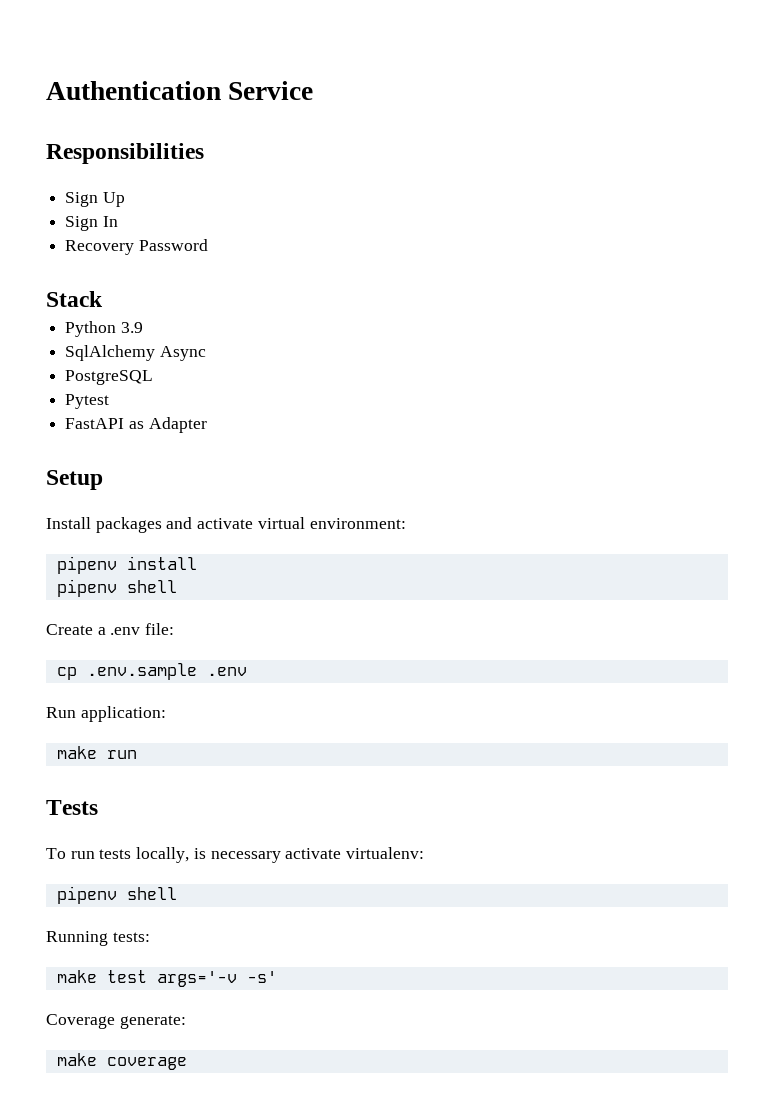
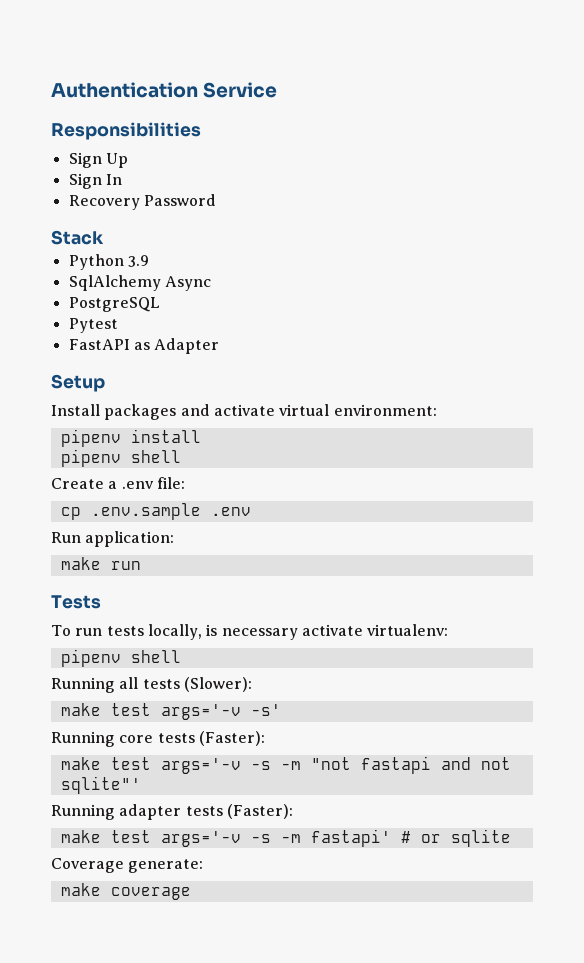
[112,932,150,942] tests: -> [119,677,252,692] all tests (Slower):
(277, 977) none -> [51,731,265,747] [60,756,511,774] [60,776,141,794] [51,804,293,820] [60,829,511,847] // Running core tests (Faster): // make test args='-v -s -m "not fastapi and not sqlite"' // Running adapter tests (Faster): // make test args='-v -s -m fastapi' # or sqlite

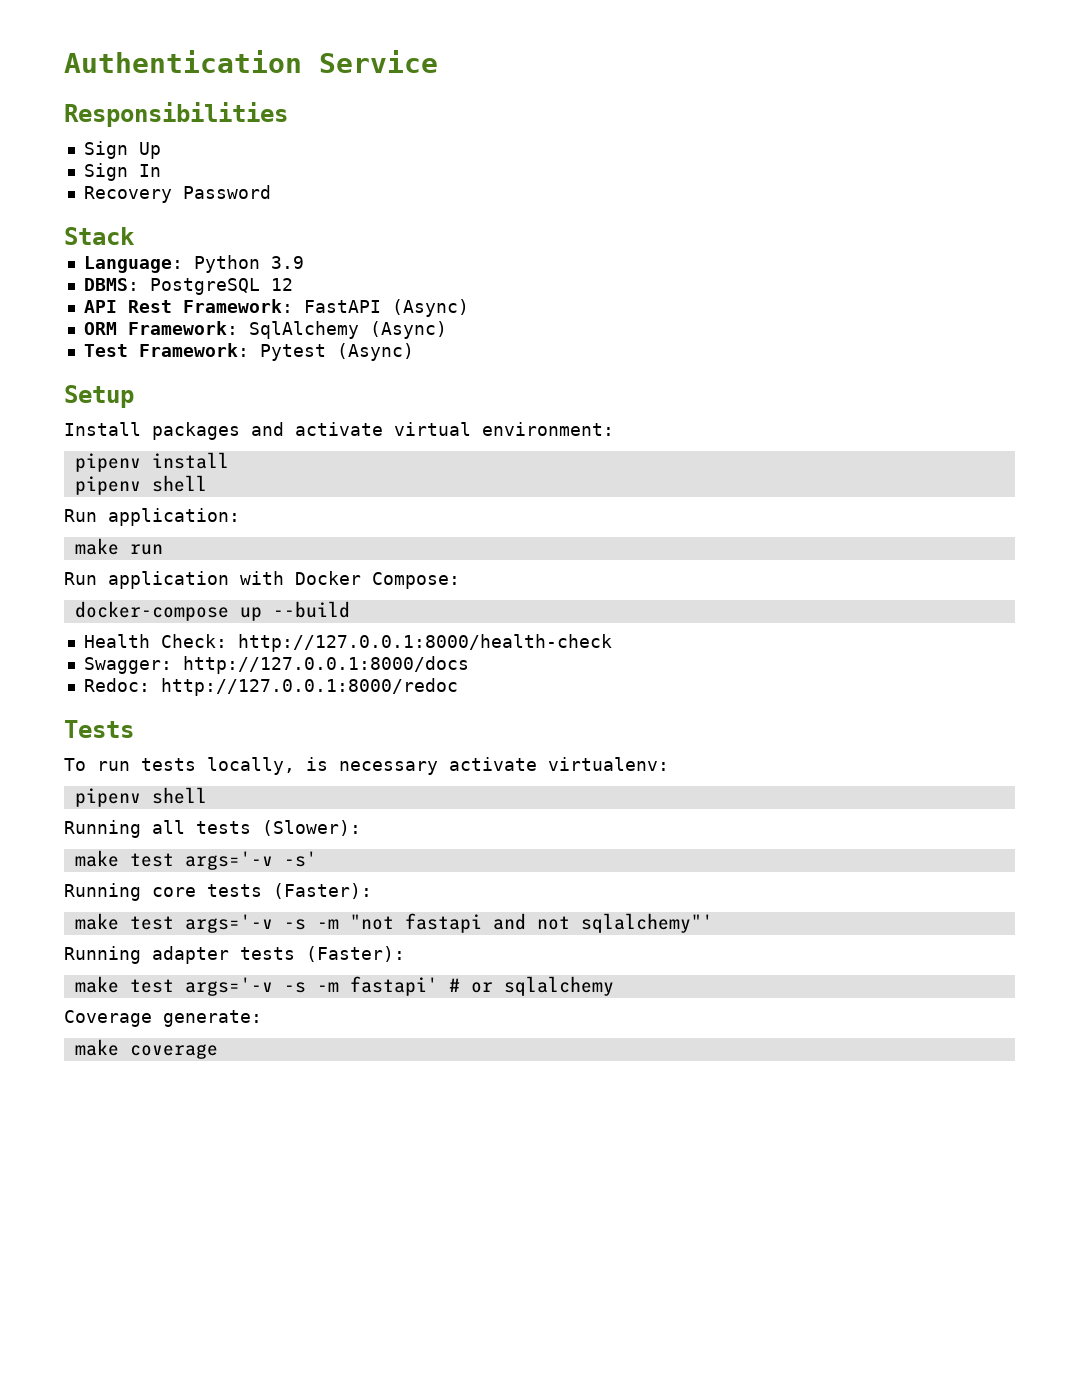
(104, 237) none -> [83,256,183,273] Language:
[68,275,211,291] [68,297,160,312] [68,318,118,333] [68,338,220,354] SqlAlchemy Async // PostgreSQL // Pytest // FastAPI as Adapter -> [83,278,293,295] [83,299,469,317] [83,321,447,339] [83,343,414,361] DBMS: PostgreSQL 12 // API Rest Framework: FastAPI (Async) // ORM Framework: SqlAlchemy (Async) // Test Framework: Pytest (Async)
[51,477,185,489] [60,503,251,520] [51,531,175,547] [60,557,141,570] Create a .env file: // cp .env.sample .env // Run application: // make run -> [64,508,240,526] [74,538,163,555] [64,571,460,589] [74,601,350,621] [83,634,612,652] [83,656,469,674] [83,678,458,696] Run application: // make run // Run application with Docker Compose: // docker-compose up --build // Health Check: http://127.0.0.1:8000/health-check // Swagger: http://127.0.0.1:8000/docs // Redoc: http://127.0.0.1:8000/redoc
[60,776,141,794] sqlite"' -> [580,913,713,933] sqlalchemy"'
[450,829,511,847] sqlite -> [503,976,614,996] sqlalchemy

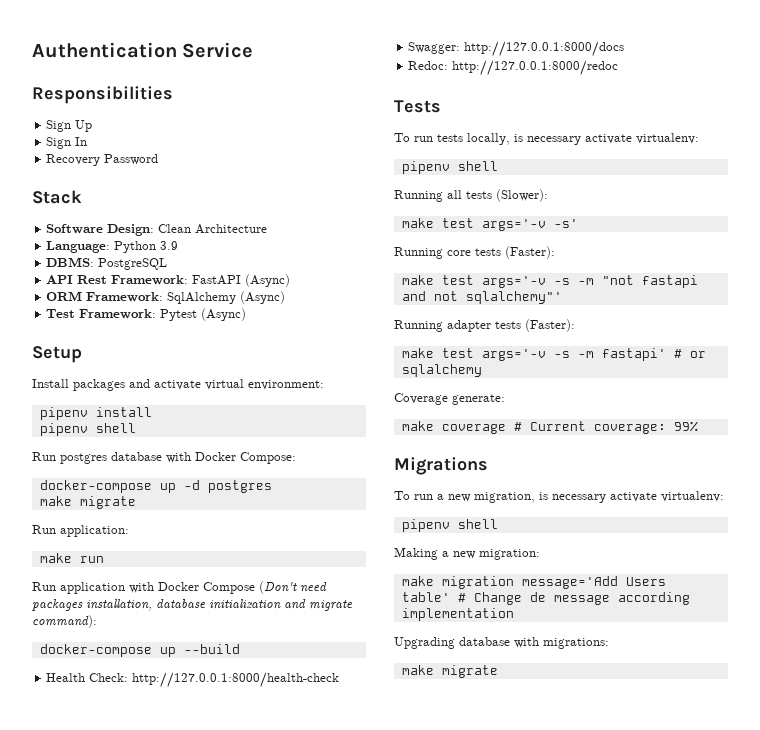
(135, 236) none -> [46,224,268,236] // Software Design: Clean Architecture
[270,278,293,291] 12 -> (168, 264) none
(207, 483) none -> [32,452,296,464] [39,480,272,493] [39,496,136,509] // Run postgres database with Docker Compose: // docker-compose up -d postgres // make migrate
[372,572,460,589] Compose: -> [203,581,327,594] [32,599,353,611] [32,615,97,628] Compose (Don't need packages installation, database initialization and migrate command):
(218, 1051) none -> [513,421,698,434] [394,457,488,475] [394,491,724,503] [401,519,498,532] [394,547,540,560] [401,576,666,589] [401,592,690,605] [401,608,514,621] [394,637,609,649] [401,665,498,678] # Current coverage: 99% // Migrations // To run a new migration, is necessary activate virtualenv: // pipenv shell // Making a new migration: // make migration message='Add Users table' # Change de message according implementation // Upgrading database with migrations: // make migrate

